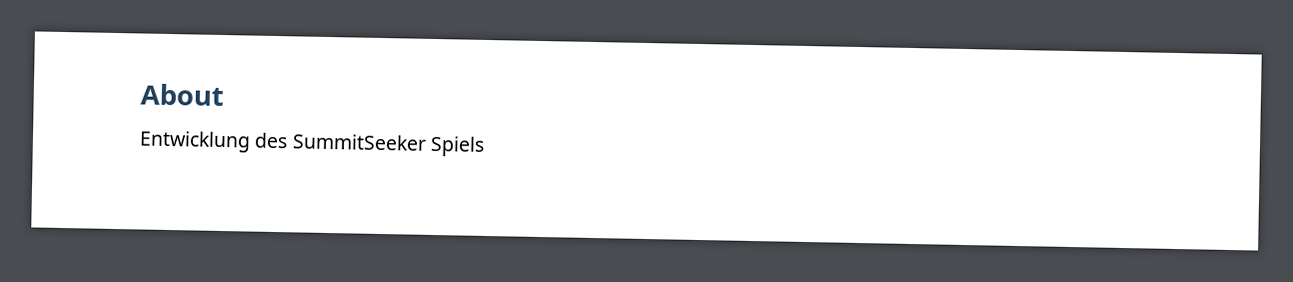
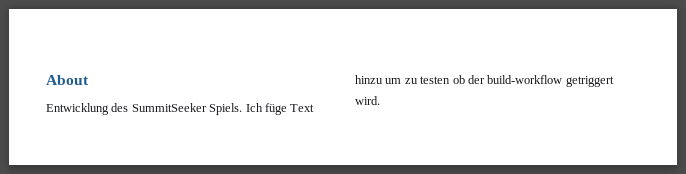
[429,135,485,157] Spiels -> [209,103,315,115] [355,75,614,87] [355,96,380,105] Spiels. Ich füge Text hinzu um zu testen ob der build-workflow getriggert wird.

